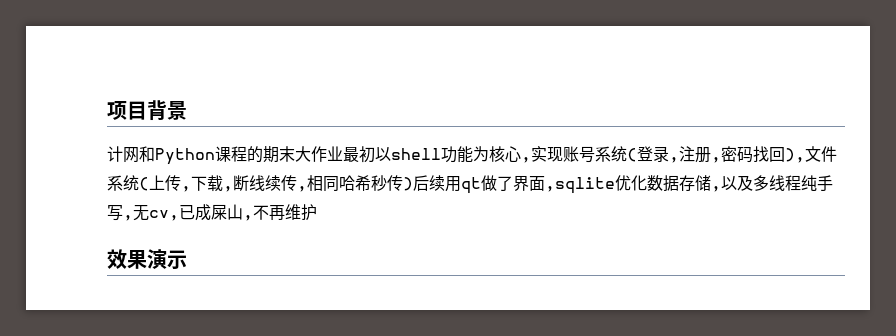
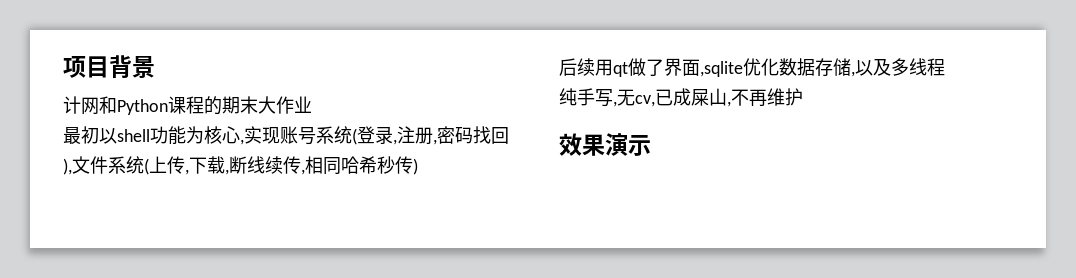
(343, 153) none -> (312, 104) //
(413, 184) none -> (418, 166) //
(801, 183) none -> (945, 67) //

